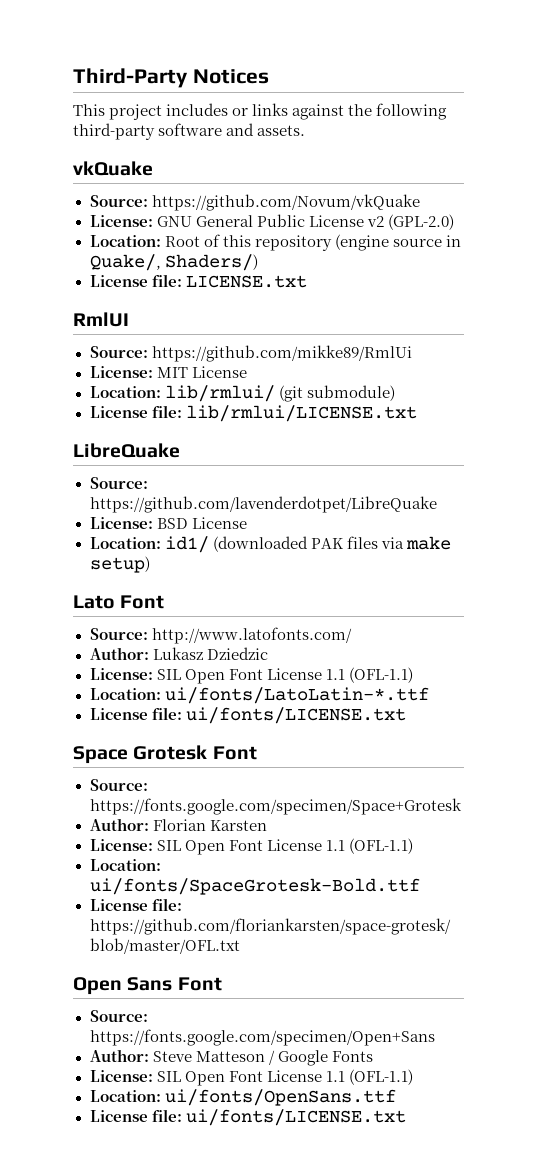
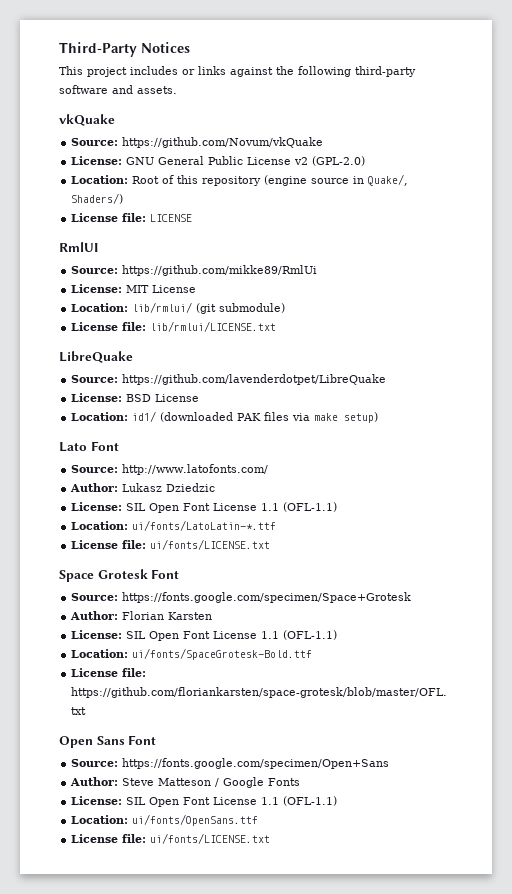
[185,275,307,288] LICENSE.txt -> [150,214,193,222] LICENSE

